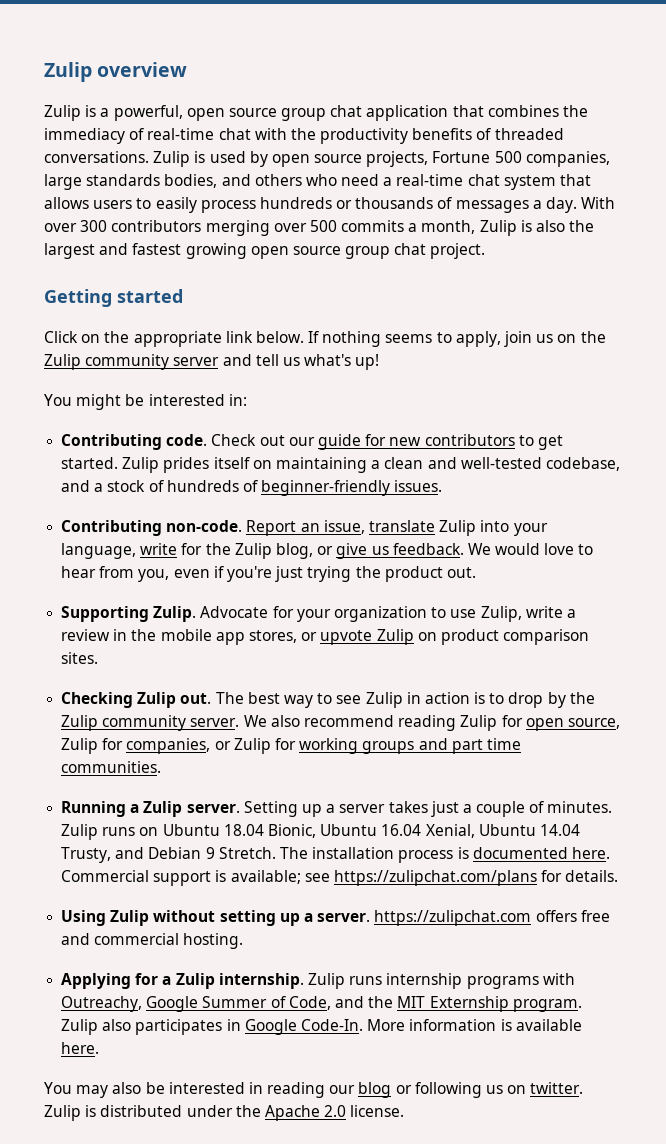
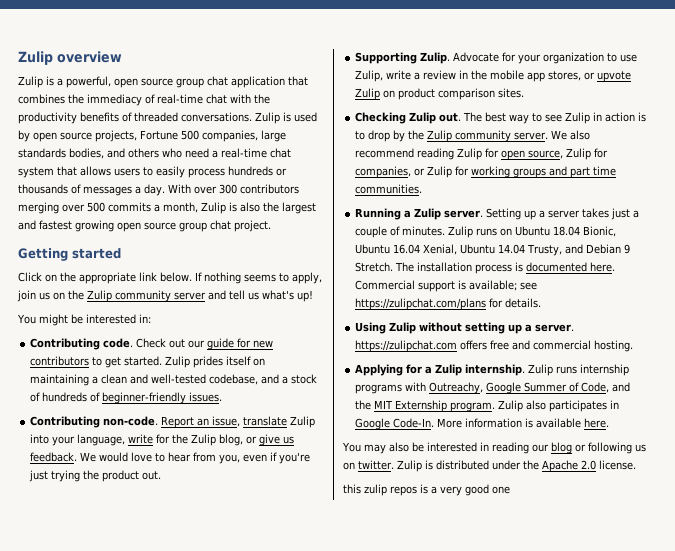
(405, 1111) none -> [343,484,510,496] // this zulip repos is a very good one

